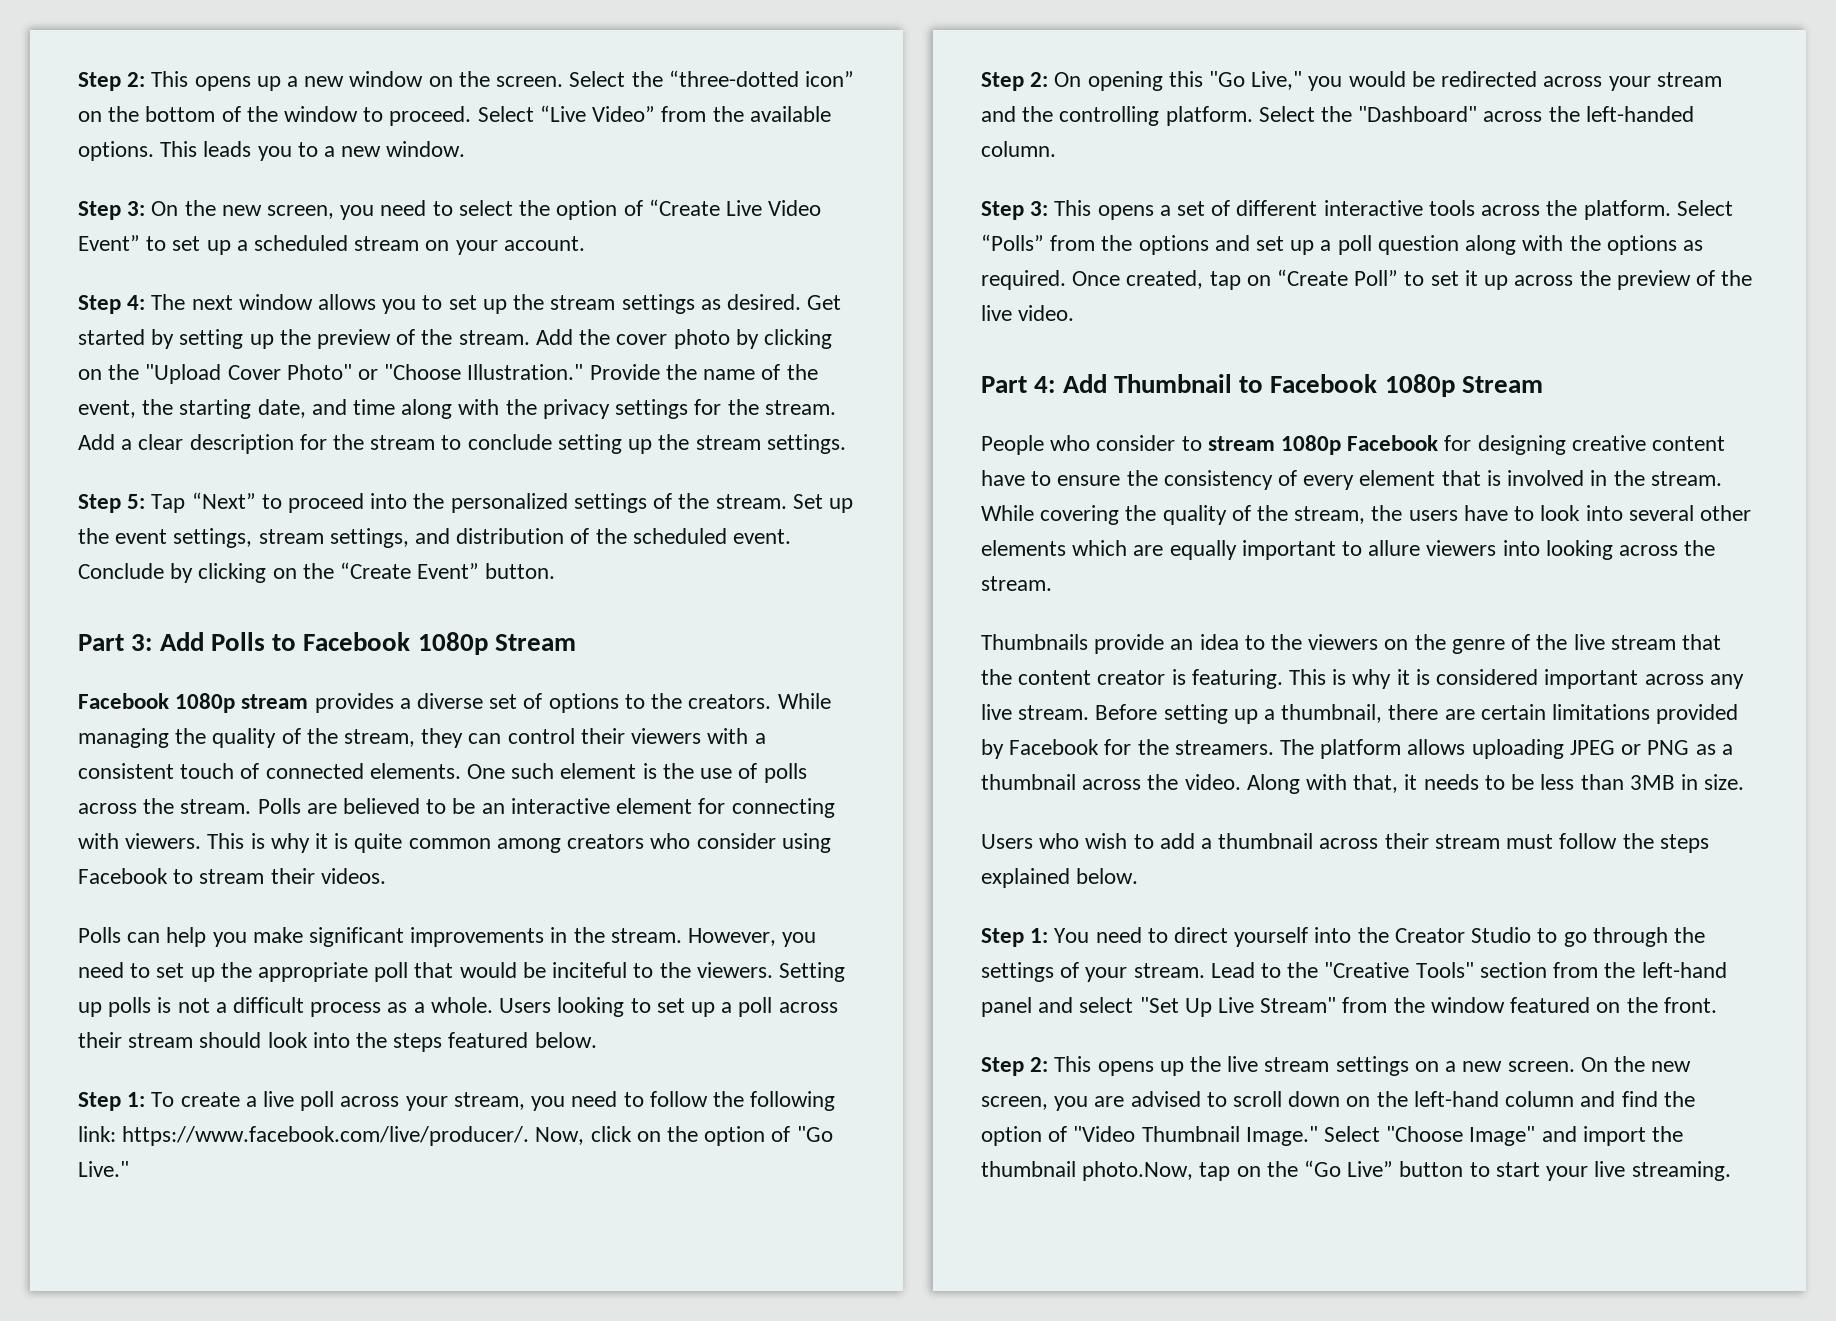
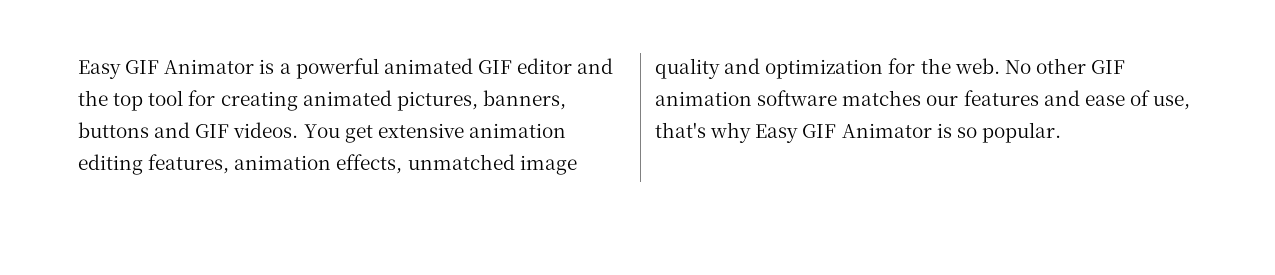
[78,70,854,91] [78,105,831,126] [78,141,466,161] [78,199,822,220] [78,235,585,255] [78,294,842,314] [78,329,832,349] [78,364,818,384] [78,399,836,419] [78,434,846,454] [78,492,853,513] [78,528,792,548] [78,562,556,583] [78,632,577,655] [78,693,831,713] [78,728,766,748] [78,763,807,783] [78,798,835,818] [78,833,831,853] [78,868,386,884] [78,927,817,947] [78,962,845,982] [78,997,838,1017] [78,1032,597,1052] [78,1091,836,1111] [78,1126,833,1146] [78,1161,129,1177] [981,71,1722,91] [981,106,1694,126] [981,141,1056,157] [981,200,1733,220] [981,234,1703,255] [981,269,1753,290] [981,305,1075,321] [981,374,1544,397] [981,435,1726,455] [981,470,1722,490] [981,505,1751,525] [981,540,1716,560] [981,576,1052,591] [981,634,1721,654] [981,669,1744,689] [981,704,1739,724] [981,739,1733,759] [981,774,1745,794] [981,833,1709,853] [981,868,1139,888] [981,927,1705,947] [981,962,1727,982] [981,997,1717,1017] [981,1056,1692,1076] [981,1091,1695,1111] [981,1126,1684,1146] [981,1160,1731,1181] Step 2: This opens up a new window on the screen. Select the “three-dotted icon” on the bottom of the window to proceed. Select “Live Video” from the available options. This leads you to a new window. // Step 3: On the new screen, you need to select the option of “Create Live Video Event” to set up a scheduled stream on your account. // Step 4: The next window allows you to set up the stream settings as desired. Get started by setting up the preview of the stream. Add the cover photo by clicking on the "Upload Cover Photo" or "Choose Illustration." Provide the name of the event, the starting date, and time along with the privacy settings for the stream. Add a clear description for the stream to conclude setting up the stream settings. // Step 5: Tap “Next” to proceed into the personalized settings of the stream. Set up the event settings, stream settings, and distribution of the scheduled event. Conclude by clicking on the “Create Event” button. // Part 3: Add Polls to Facebook 1080p Stream // Facebook 1080p stream provides a diverse set of options to the creators. While managing the quality of the stream, they can control their viewers with a consistent touch of connected elements. One such element is the use of polls across the stream. Polls are believed to be an interactive element for connecting with viewers. This is why it is quite common among creators who consider using Facebook to stream their videos. // Polls can help you make significant improvements in the stream. However, you need to set up the appropriate poll that would be inciteful to the viewers. Setting up polls is not a difficult process as a whole. Users looking to set up a poll across their stream should look into the steps featured below. // Step 1: To create a live poll across your stream, you need to follow the following link: https://www.facebook.com/live/producer/. Now, click on the option of "Go Live." // Step 2: On opening this "Go Live," you would be redirected across your stream and the controlling platform. Select the "Dashboard" across the left-handed column. // Step 3: This opens a set of different interactive tools across the platform. Select “Polls” from the options and set up a poll question along with the options as required. Once created, tap on “Create Poll” to set it up across the preview of the live video. // Part 4: Add Thumbnail to Facebook 1080p Stream // People who consider to stream 1080p Facebook for designing creative content have to ensure the consistency of every element that is involved in the stream. While covering the quality of the stream, the users have to look into several other elements which are equally important to allure viewers into looking across the stream. // Thumbnails provide an idea to the viewers on the genre of the live stream that the content creator is featuring. This is why it is considered important across any live stream. Before setting up a thumbnail, there are certain limitations provided by Facebook for the streamers. The platform allows uploading JPEG or PNG as a thumbnail across the video. Along with that, it needs to be less than 3MB in size. // Users who wish to add a thumbnail across their stream must follow the steps explained below. // Step 1: You need to direct yourself into the Creator Studio to go through the settings of your stream. Lead to the "Creative Tools" section from the left-hand panel and select "Set Up Live Stream" from the window featured on the front. // Step 2: This opens up the live stream settings on a new screen. On the new screen, you are advised to scroll down on the left-hand column and find the option of "Video Thumbnail Image." Select "Choose Image" and import the thumbnail photo.Now, tap on the “Go Live” button to start your live streaming. -> [78,58,614,79] [78,90,566,111] [78,122,566,143] [78,154,577,175] [655,58,1126,79] [655,90,1191,110] [655,122,1061,143] Easy GIF Animator is a powerful animated GIF editor and the top tool for creating animated pictures, banners, buttons and GIF videos. You get extensive animation editing features, animation effects, unmatched image quality and optimization for the web. No other GIF animation software matches our features and ease of use, that's why Easy GIF Animator is so popular.

